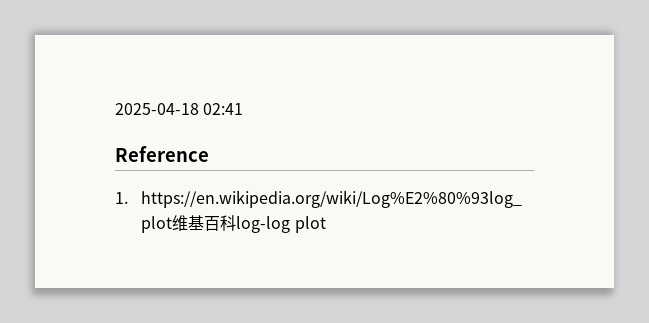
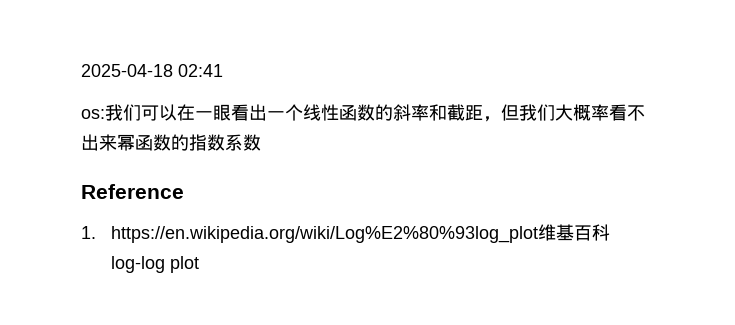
(244, 109) none -> [81,104,645,122] [81,134,261,151] // os:我们可以在一眼看出一个线性函数的斜率和截距，但我们大概率看不出来幂函数的指数系数

